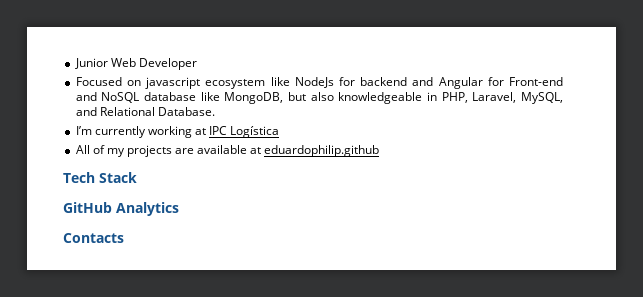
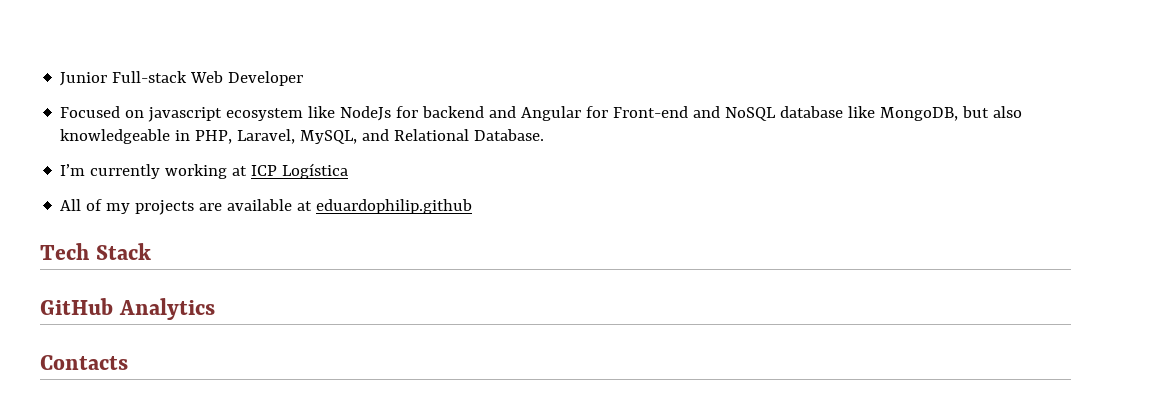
(108, 63) none -> [112,71,188,83] Full-stack
[209,126,228,135] IPC -> [251,165,278,176] ICP

